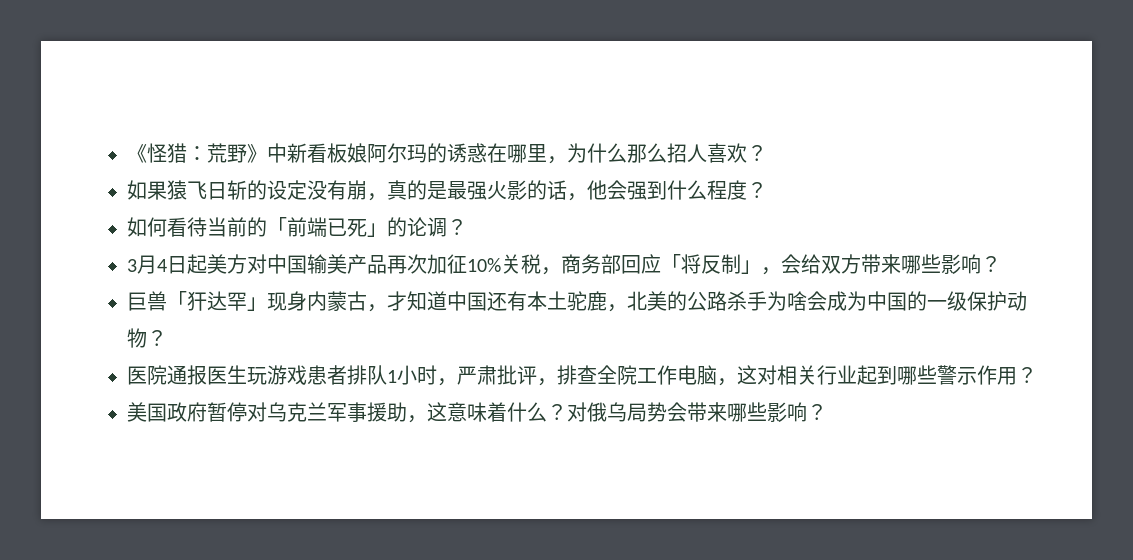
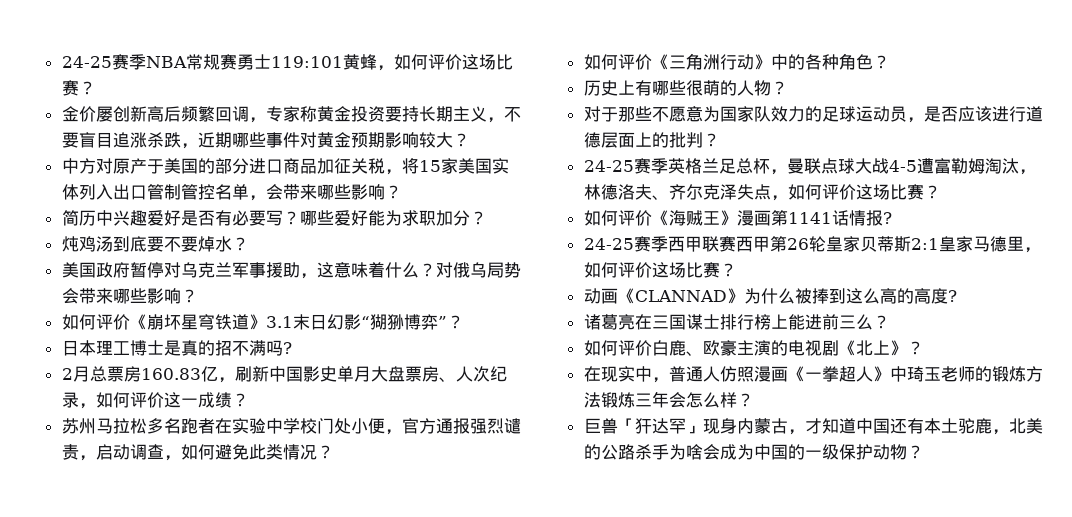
[127,143,767,164] [127,180,767,201] [127,217,467,237] [127,254,981,275] 《怪猎：荒野》中新看板娘阿尔玛的诱惑在哪里，为什么那么招人喜欢？ // 如果猿飞日斩的设定没有崩，真的是最强火影的话，他会强到什么程度？ // 如何看待当前的「前端已死」的论调？ // 3月4日起美方对中国输美产品再次加征10%关税，商务部回应「将反制」，会给双方带来哪些影响 -> [61,54,513,71] [61,80,96,96] [61,106,521,123] [61,132,470,149] [61,158,509,175] [61,184,402,201] [61,210,487,226] [61,236,249,252] [61,262,521,279] [61,288,198,304] [61,314,464,330] [61,340,292,356] [61,366,507,383] [61,392,249,409] [61,418,521,435] [61,444,334,461] [583,53,890,70] [583,80,788,96] [583,106,1043,123] [583,132,720,148] [583,158,1036,175] [583,184,941,201] [583,210,892,226] [583,236,1041,253] [583,262,737,278] [583,288,957,304] [583,314,890,330] [583,340,924,356] [583,366,1043,383] [583,391,737,408] 24-25赛季NBA常规赛勇士119:101黄蜂，如何评价这场比赛？ // 金价屡创新高后频繁回调，专家称黄金投资要持长期主义，不要盲目追涨杀跌，近期哪些事件对黄金预期影响较大？ // 中方对原产于美国的部分进口商品加征关税，将15家美国实体列入出口管制管控名单，会带来哪些影响？ // 简历中兴趣爱好是否有必要写？哪些爱好能为求职加分？ // 炖鸡汤到底要不要焯水？ // 美国政府暂停对乌克兰军事援助，这意味着什么？对俄乌局势会带来哪些影响？ // 如何评价《崩坏星穹铁道》3.1末日幻影“猢狲博弈”？ // 日本理工博士是真的招不满吗? // 2月总票房160.83亿，刷新中国影史单月大盘票房、人次纪录，如何评价这一成绩？ // 苏州马拉松多名跑者在实验中学校门处小便，官方通报强烈谴责，启动调查，如何避免此类情况？ // 如何评价《三角洲行动》中的各种角色？ // 历史上有哪些很萌的人物？ // 对于那些不愿意为国家队效力的足球运动员，是否应该进行道德层面上的批判？ // 24-25赛季英格兰足总杯，曼联点球大战4-5遭富勒姆淘汰，林德洛夫、齐尔克泽失点，如何评价这场比赛？ // 如何评价《海贼王》漫画第1141话情报? // 24-25赛季西甲联赛西甲第26轮皇家贝蒂斯2:1皇家马德里，如何评价这场比赛？ // 动画《CLANNAD》为什么被捧到这么高的高度? // 诸葛亮在三国谋士排行榜上能进前三么？ // 如何评价白鹿、欧豪主演的电视剧《北上》？ // 在现实中，普通人仿照漫画《一拳超人》中琦玉老师的锻炼方法锻炼三年会怎么样
[127,365,1037,386] [127,402,827,423] // 医院通报医生玩游戏患者排队1小时，严肃批评，排查全院工作电脑，这对相关行业起到哪些警示作用？ // 美国政府暂停对乌克兰军事援助，这意味着什么？对俄乌局势会带来哪些影响？ -> (924, 452) none

